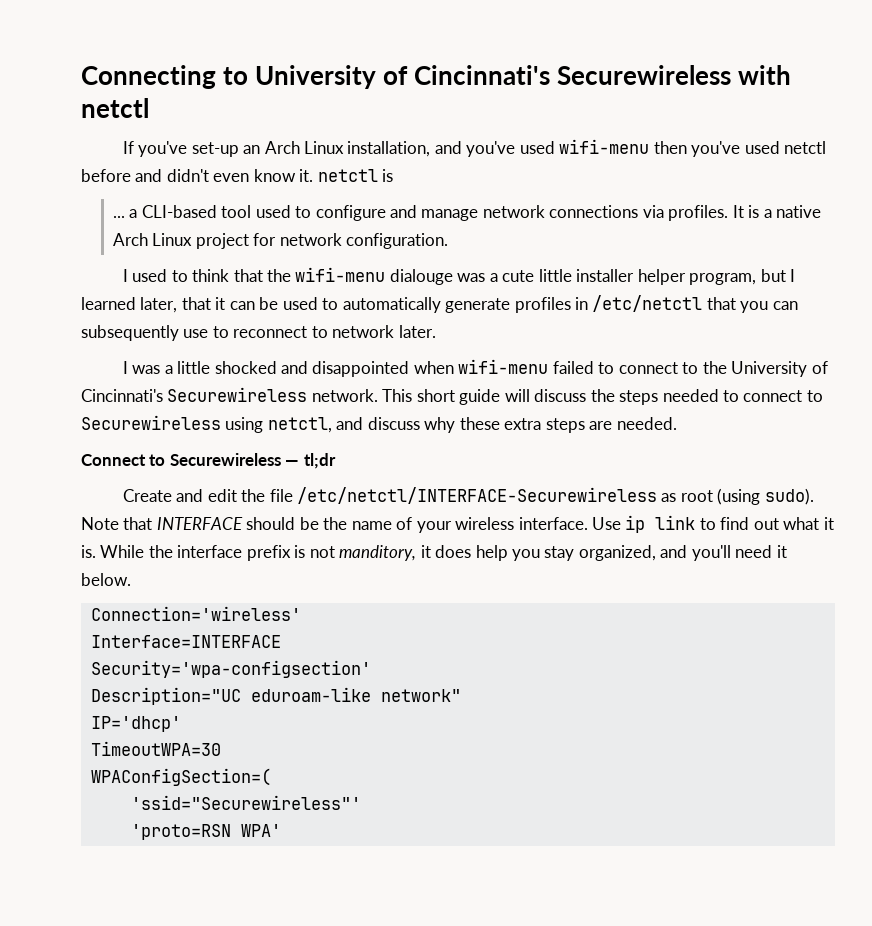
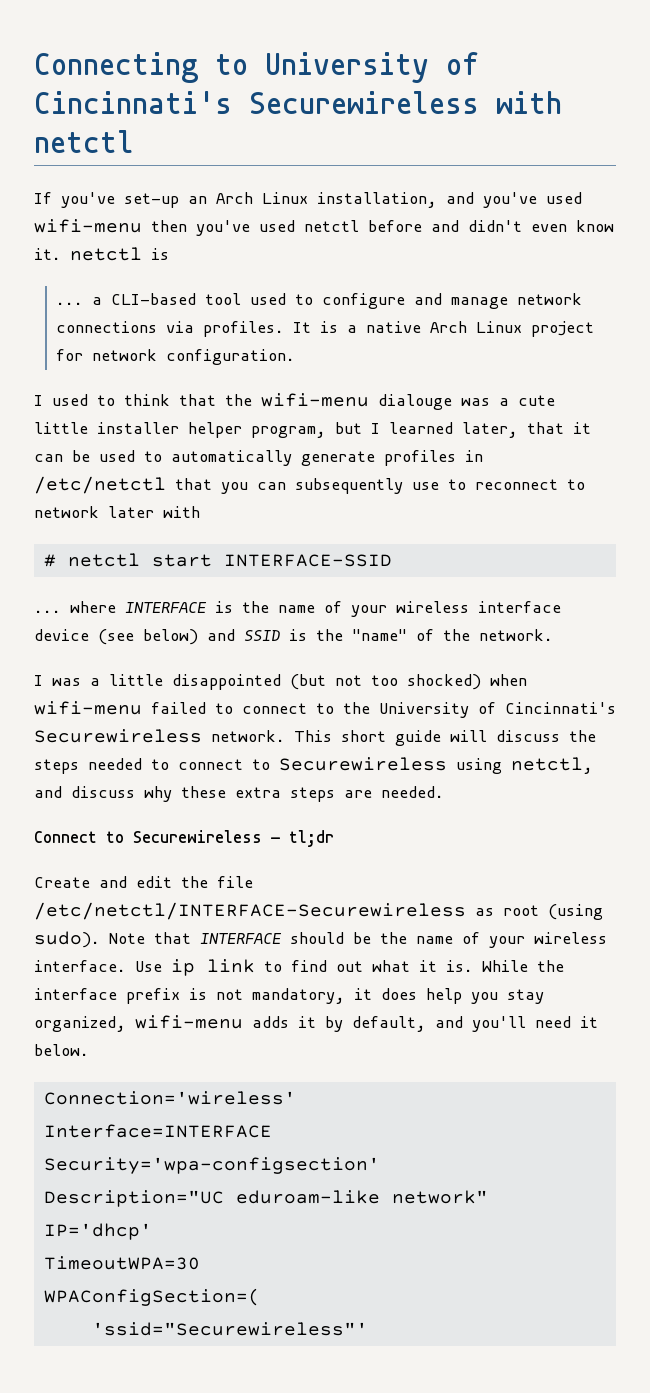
[398,325,436,338] later. -> [108,506,200,518] [43,553,392,567] [34,601,561,617] [34,629,553,645] later with // # netctl start INTERFACE-SSID // ... where INTERFACE is the name of your wireless interface device (see below) and SSID is the "name" of the network.
[214,361,410,377] shocked and disappointed -> [172,674,481,690] disappointed (but not too shocked)
[339,545,417,561] manditory, -> [252,988,345,1004] mandatory,
(656, 553) none -> [135,1015,426,1032] wifi-menu adds it by default,
[130,824,281,840] // 'proto=RSN WPA' -> (368, 1329) none

